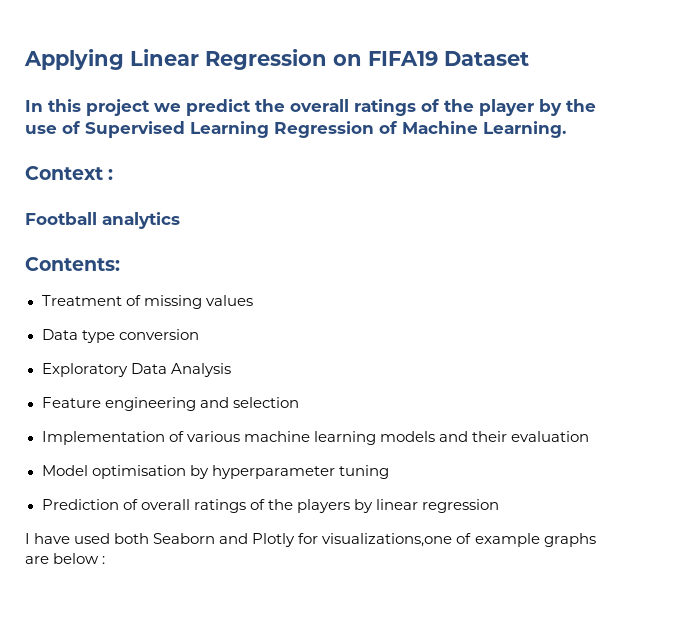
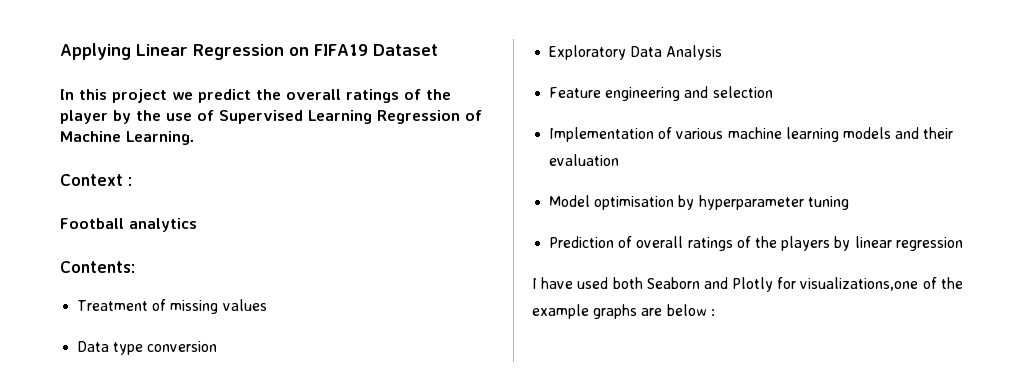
(472, 538) none -> [940,277,963,289] the

